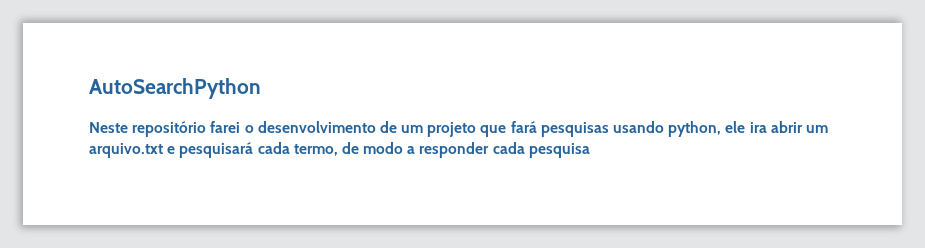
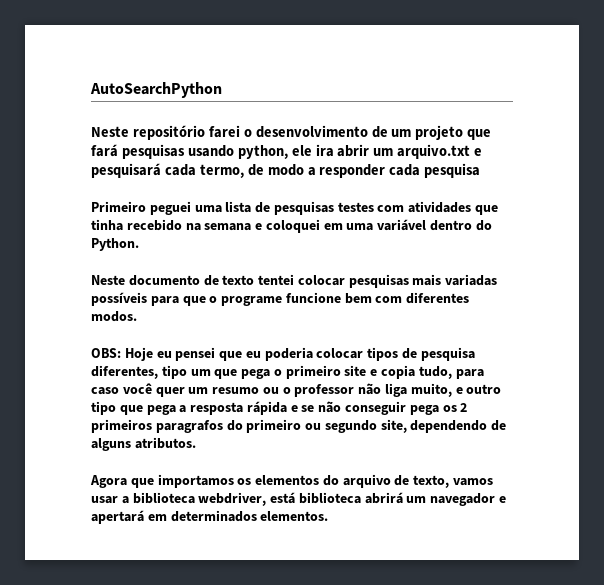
(590, 150) none -> [91,201,499,215] [91,219,492,233] [91,238,139,251] [91,274,498,288] [91,292,470,306] [91,311,137,322] [91,347,475,361] [91,365,484,379] [91,383,502,397] [91,401,468,415] [91,419,507,433] [91,437,196,451] [90,474,494,488] [91,492,507,506] [91,510,329,524] // Primeiro peguei uma lista de pesquisas testes com atividades que tinha recebido na semana e coloquei em uma variável dentro do Python. // Neste documento de texto tentei colocar pesquisas mais variadas possíveis para que o programe funcione bem com diferentes modos. // OBS: Hoje eu pensei que eu poderia colocar tipos de pesquisa diferentes, tipo um que pega o primeiro site e copia tudo, para caso você quer um resumo ou o professor não liga muito, e outro tipo que pega a resposta rápida e se não conseguir pega os 2 primeiros paragrafos do primeiro ou segundo site, dependendo de alguns atributos. // Agora que importamos os elementos do arquivo de texto, vamos usar a biblioteca webdriver, está biblioteca abrirá um navegador e apertará em determinados elementos.

